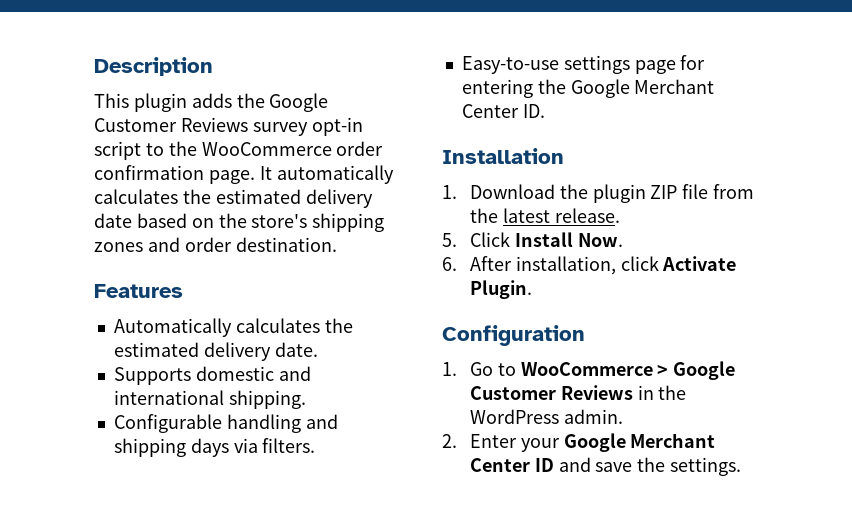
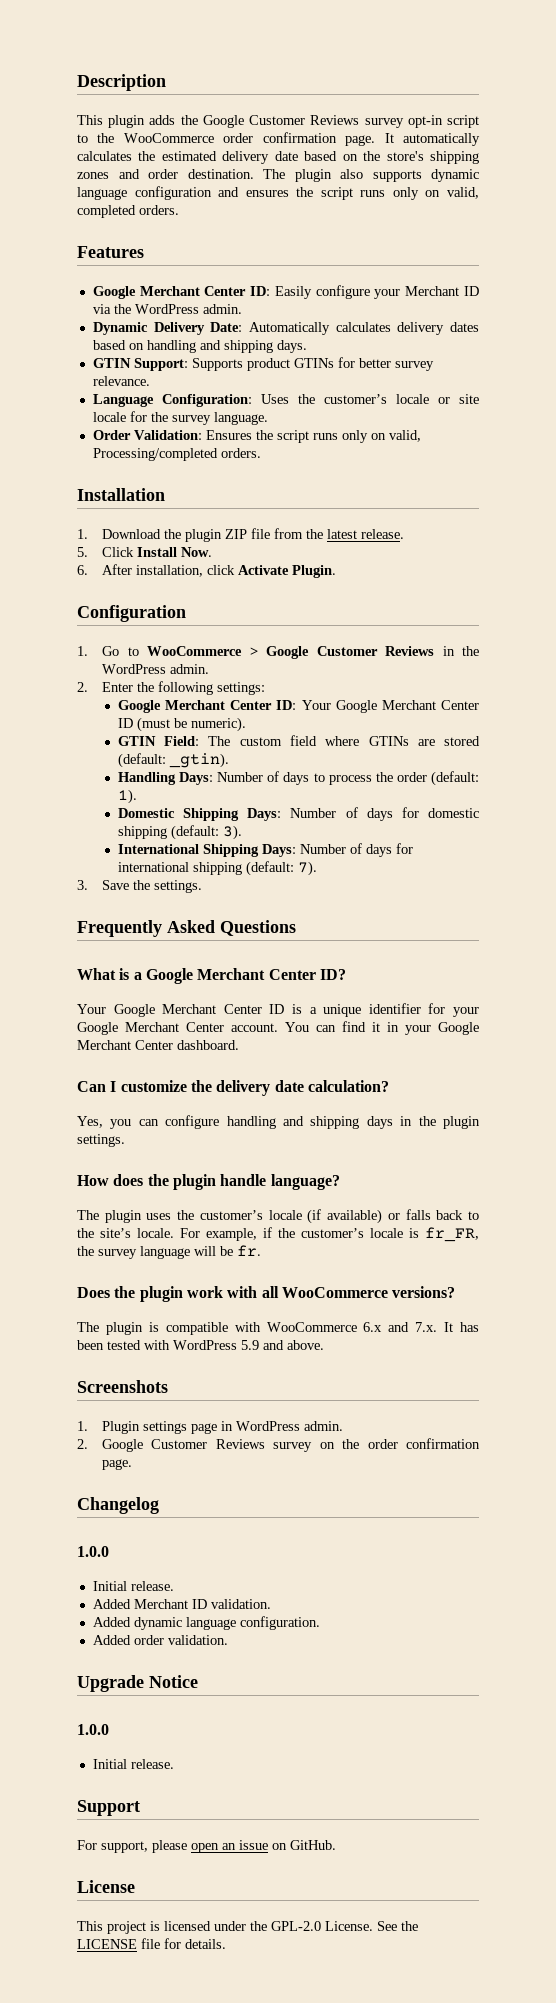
[94,284,183,298] [113,318,353,337] [113,342,318,361] [113,366,311,385] [113,390,306,409] [113,414,338,433] [113,438,316,457] [461,55,706,74] [461,79,715,98] [461,104,545,118] // Features // Automatically calculates the estimated delivery date. // Supports domestic and international shipping. // Configurable handling and shipping days via filters. // Easy-to-use settings page for entering the Google Merchant Center ID. -> [263,169,479,182] [77,186,479,200] [77,205,179,218] [77,246,144,258] [92,285,480,299] [92,304,242,314] [92,322,480,335] [92,340,307,353] [92,357,434,371] [92,376,150,386] [92,394,480,407] [92,411,268,425] [92,430,421,443] [92,448,261,461] The plugin also supports dynamic language configuration and ensures the script runs only on valid, completed orders. // Features // Google Merchant Center ID: Easily configure your Merchant ID via the WordPress admin. // Dynamic Delivery Date: Automatically calculates delivery dates based on handling and shipping days. // GTIN Support: Supports product GTINs for better survey relevance. // Language Configuration: Uses the customer’s locale or site locale for the survey language. // Order Validation: Ensures the script runs only on valid, Processing/completed orders.
[520,433,716,452] [469,457,742,476] your Google Merchant Center ID and save the settings. -> [137,681,266,695] [117,700,479,713] [117,717,246,732] [117,735,480,746] [117,753,229,768] [117,771,479,786] [117,789,137,804] [117,807,479,821] [117,825,242,840] [117,843,413,857] [117,861,317,876] [77,880,203,893] [77,920,296,937] [77,968,346,984] [77,1003,479,1017] [77,1021,479,1035] [77,1040,239,1050] [77,1080,389,1096] [77,1115,480,1129] [77,1134,125,1147] [77,1174,340,1190] [77,1209,480,1224] [77,1227,479,1242] [77,1245,261,1259] [77,1286,456,1302] [77,1322,479,1335] [77,1340,324,1350] [77,1380,168,1393] [77,1421,344,1434] [77,1438,481,1452] [102,1459,133,1470] [77,1497,159,1514] [77,1546,109,1557] [92,1581,174,1591] [92,1599,271,1609] [92,1616,320,1630] [92,1635,228,1645] [77,1675,198,1692] [77,1724,109,1735] [92,1759,174,1769] [77,1800,140,1816] [77,1840,336,1853] [77,1880,135,1893] [77,1921,418,1934] [77,1938,226,1949] the following settings: // Google Merchant Center ID: Your Google Merchant Center ID (must be numeric). // GTIN Field: The custom field where GTINs are stored (default: _gtin). // Handling Days: Number of days to process the order (default: 1). // Domestic Shipping Days: Number of days for domestic shipping (default: 3). // International Shipping Days: Number of days for international shipping (default: 7). // 3. Save the settings. // Frequently Asked Questions // What is a Google Merchant Center ID? // Your Google Merchant Center ID is a unique identifier for your Google Merchant Center account. You can find it in your Google Merchant Center dashboard. // Can I customize the delivery date calculation? // Yes, you can configure handling and shipping days in the plugin settings. // How does the plugin handle language? // The plugin uses the customer’s locale (if available) or falls back to the site’s locale. For example, if the customer’s locale is fr_FR, the survey language will be fr. // Does the plugin work with all WooCommerce versions? // The plugin is compatible with WooCommerce 6.x and 7.x. It has been tested with WordPress 5.9 and above. // Screenshots // 1. Plugin settings page in WordPress admin. // 2. Google Customer Reviews survey on the order confirmation page. // Changelog // 1.0.0 // Initial release. // Added Merchant ID validation. // Added dynamic language configuration. // Added order validation. // Upgrade Notice // 1.0.0 // Initial release. // Support // For support, please open an issue on GitHub. // License // This project is licensed under the GPL-2.0 License. See the LICENSE file for details.

